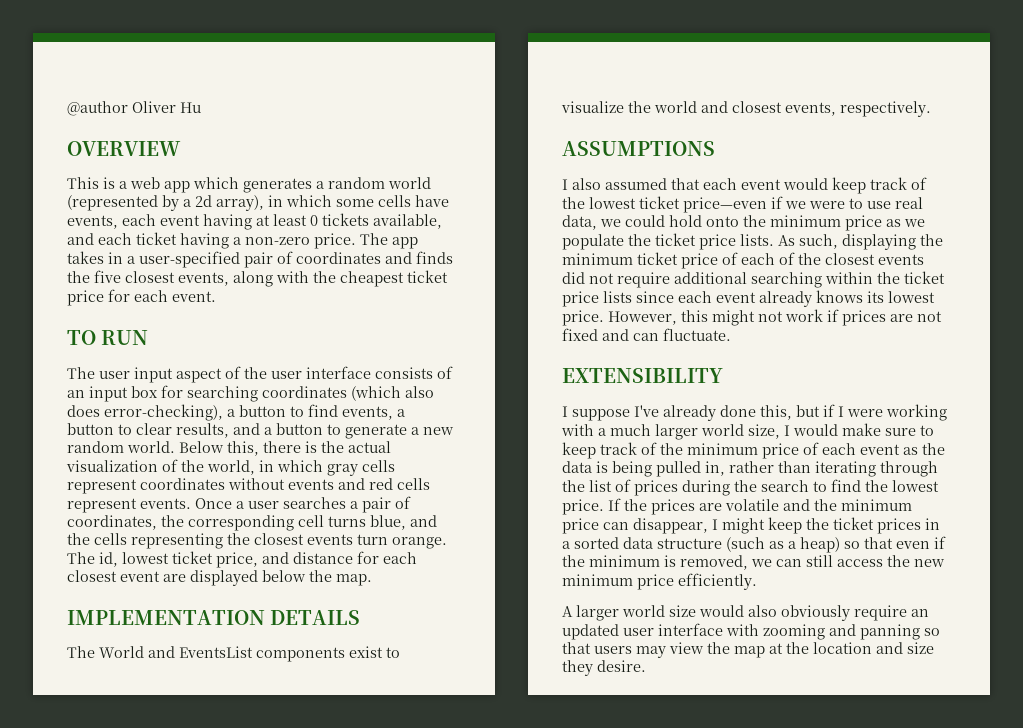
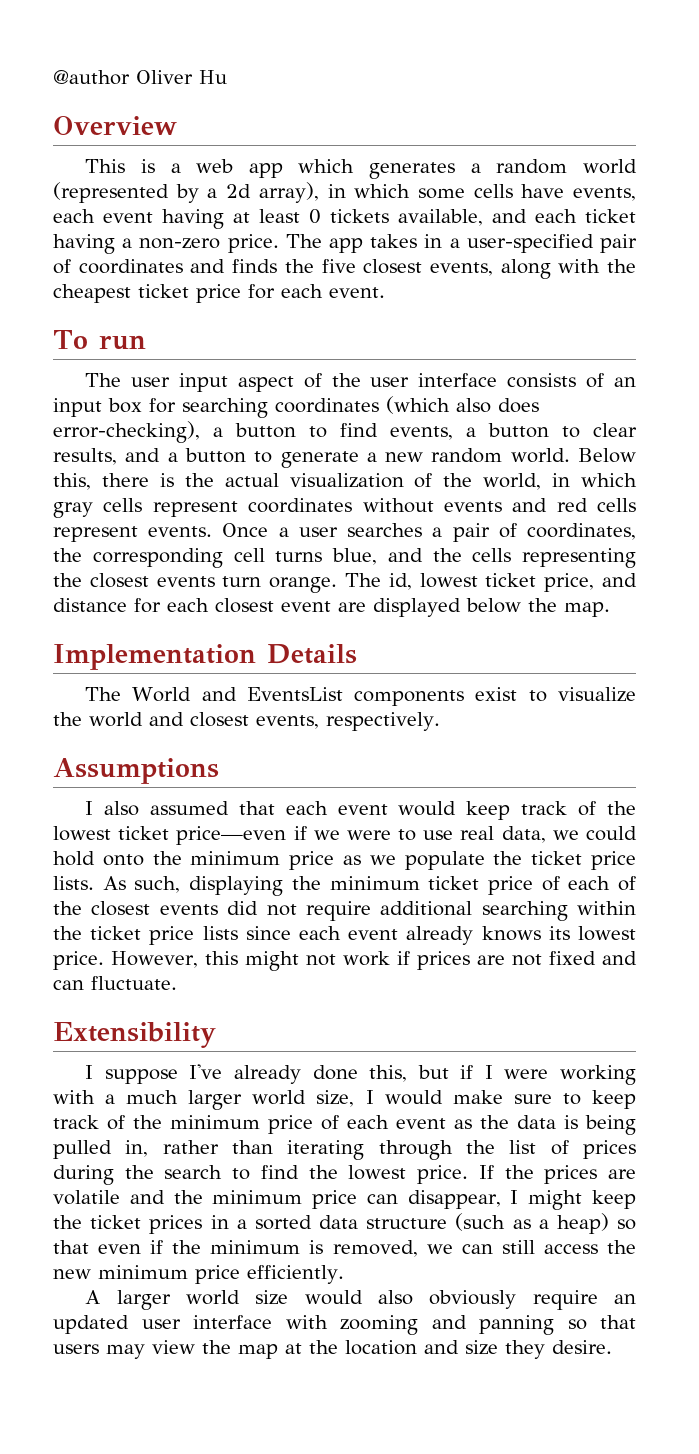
[67,141,181,156] OVERVIEW -> [53,116,177,135] Overview
[67,330,149,345] TO RUN -> [53,330,146,350] To run
[67,610,361,625] IMPLEMENTATION DETAILS -> [53,644,357,670] Implementation Details
[562,141,715,156] ASSUMPTIONS -> [53,758,219,784] Assumptions
[562,368,723,383] EXTENSIBILITY -> [53,1022,216,1048] Extensibility

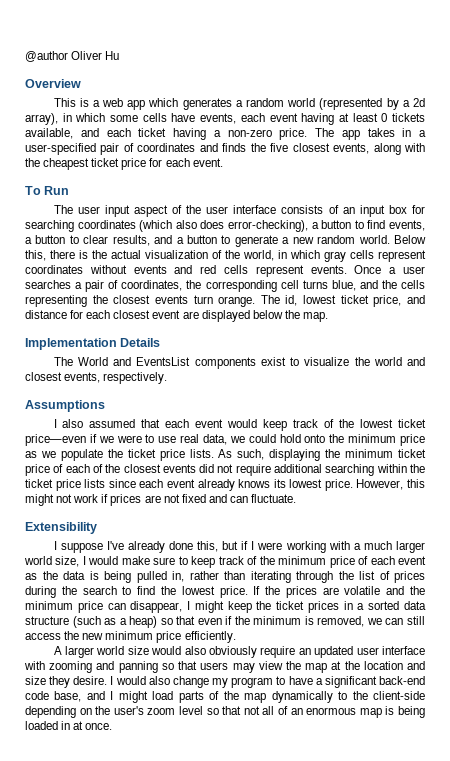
[98,335,146,350] run -> [44,186,70,195] Run
(612, 1347) none -> [110,676,425,688] [25,691,425,703] [25,706,426,718] [25,721,113,730] I would also change my program to have a significant back-end code base, and I might load parts of the map dynamically to the client-side depending on the user's zoom level so that not all of an enormous map is being loaded in at once.

